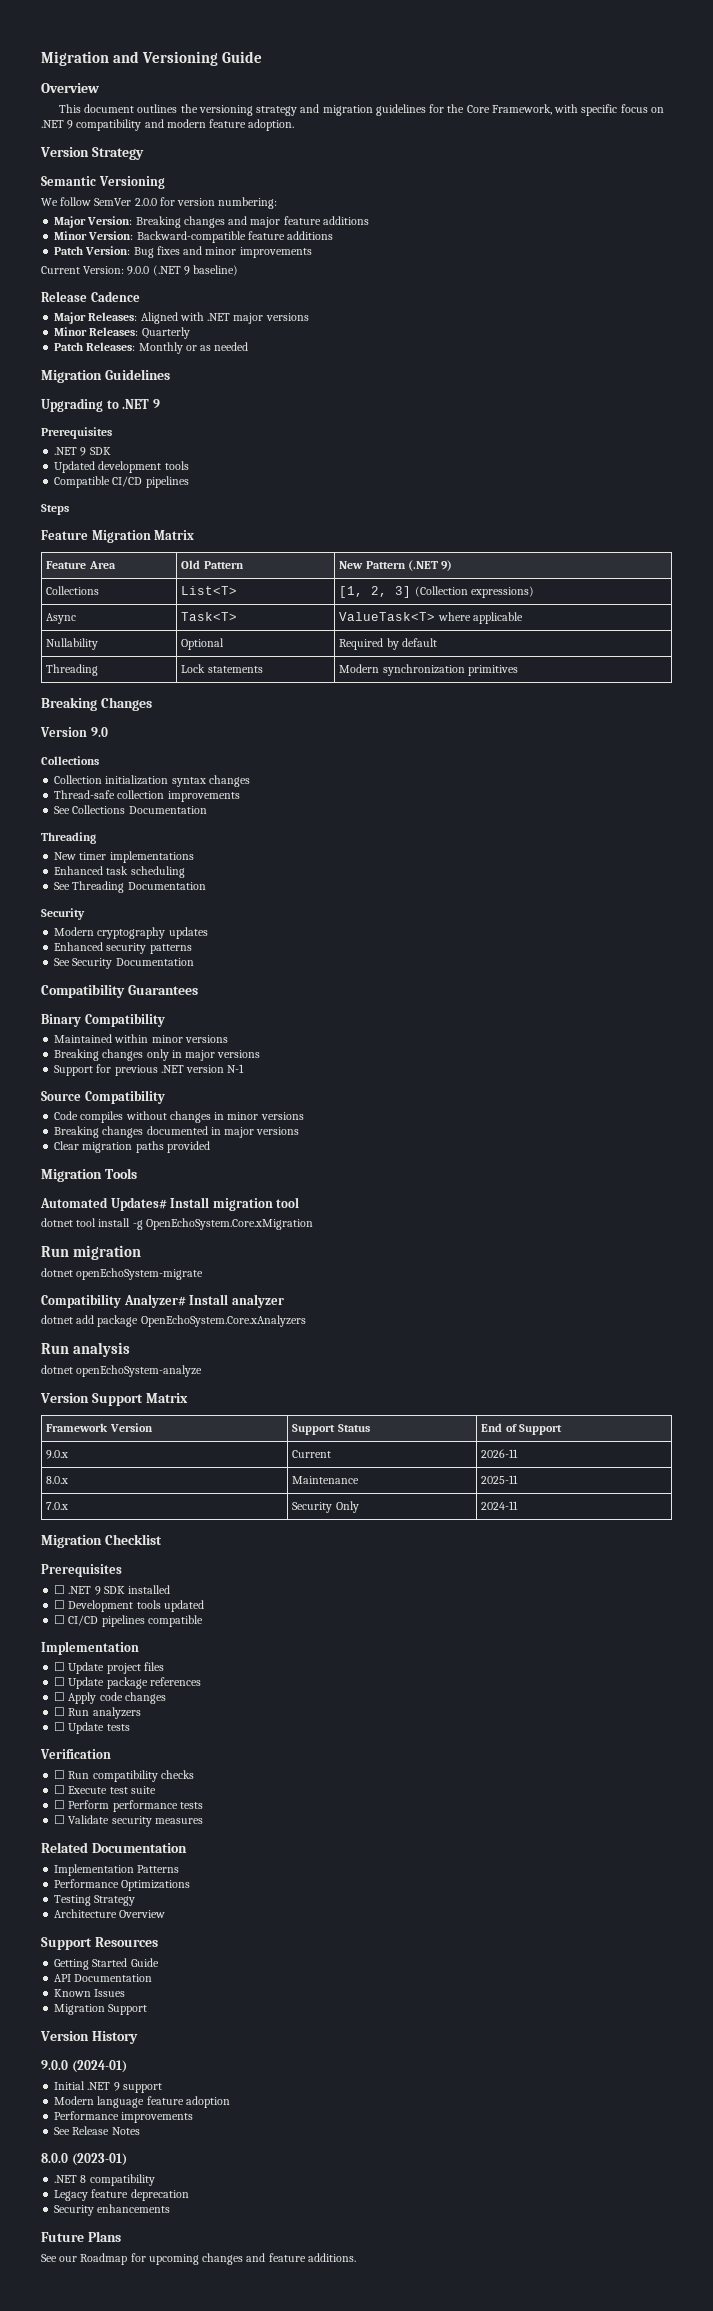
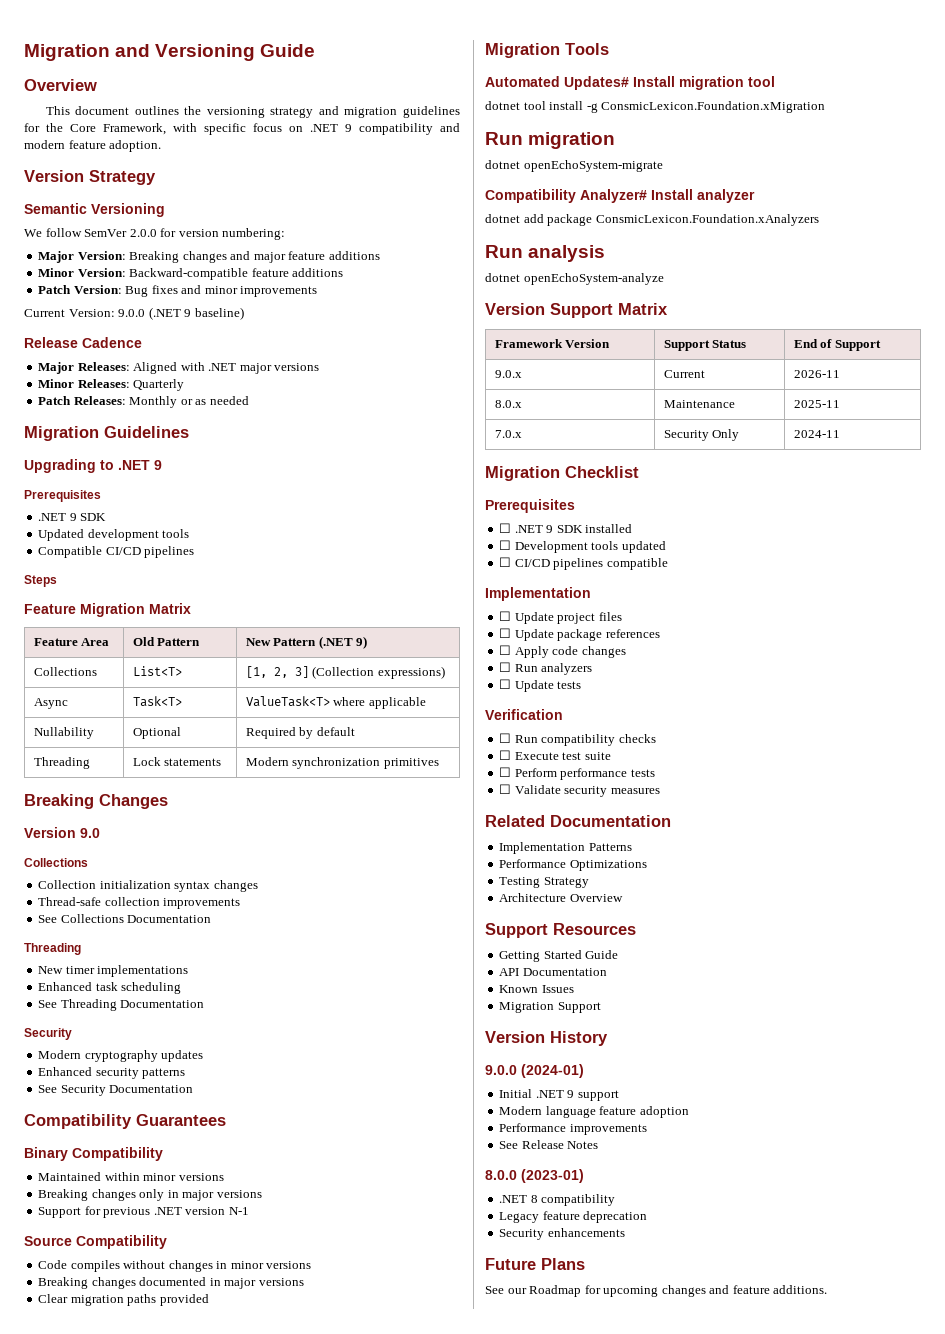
[145,1218,313,1230] OpenEchoSystem.Core.xMigration -> [601,101,826,113] ConsmicLexicon.Foundation.xMigration
[140,1315,306,1327] OpenEchoSystem.Core.xAnalyzers -> [595,214,819,226] ConsmicLexicon.Foundation.xAnalyzers

